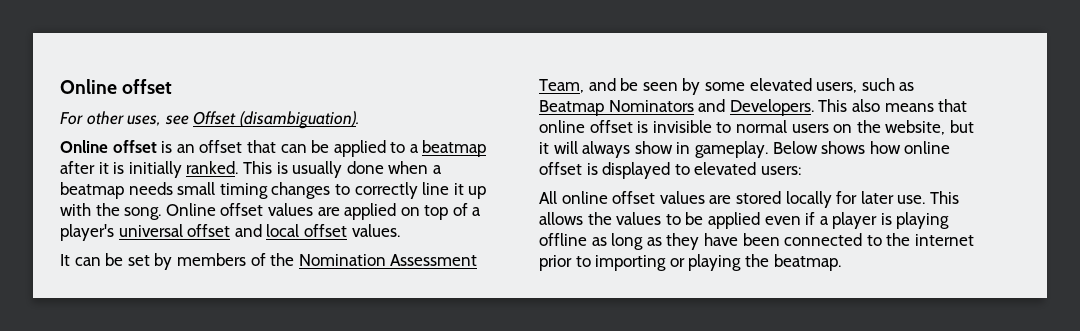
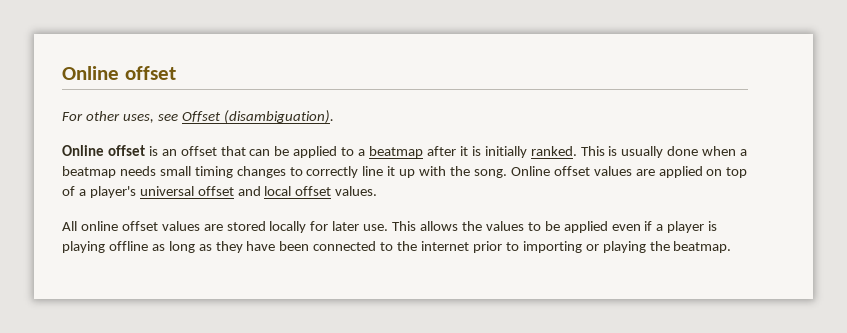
[60,253,478,270] [539,78,915,95] [539,99,968,116] [539,120,974,135] [539,141,951,158] [539,162,801,179] // It can be set by members of the Nomination Assessment Team, and be seen by some elevated users, such as Beatmap Nominators and Developers. This also means that online offset is invisible to normal users on the website, but it will always show in gameplay. Below shows how online offset is displayed to elevated users: -> (378, 191) none

